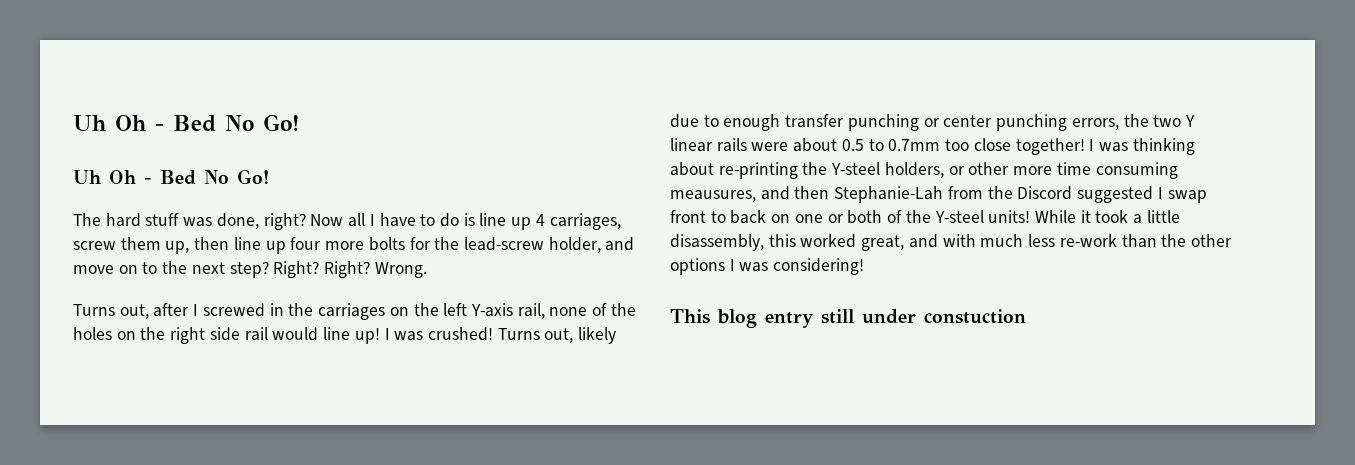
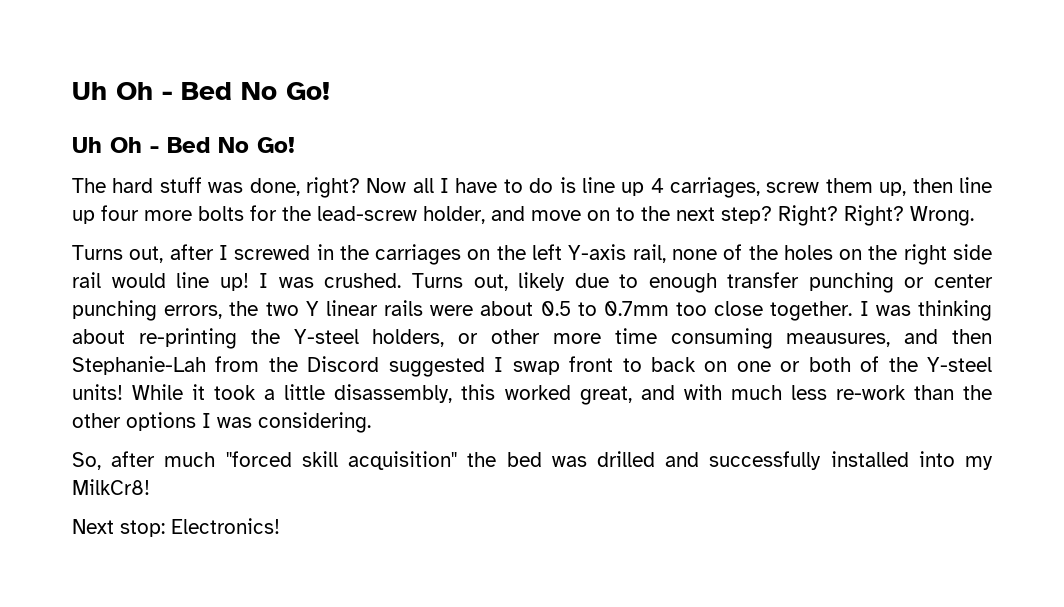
[427,327,493,341] crushed! -> [324,273,402,288] crushed.
[1015,138,1085,155] together! -> [770,301,853,321] together.
[773,258,865,275] [670,309,1026,328] considering! // This blog entry still under constuction -> [258,412,371,433] [72,451,993,470] [72,479,150,495] [72,518,280,537] considering. // So, after much "forced skill acquisition" the bed was drilled and successfully installed into my MilkCr8! // Next stop: Electronics!

